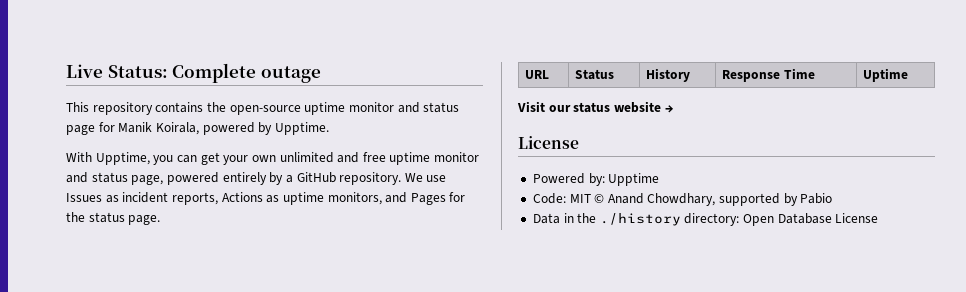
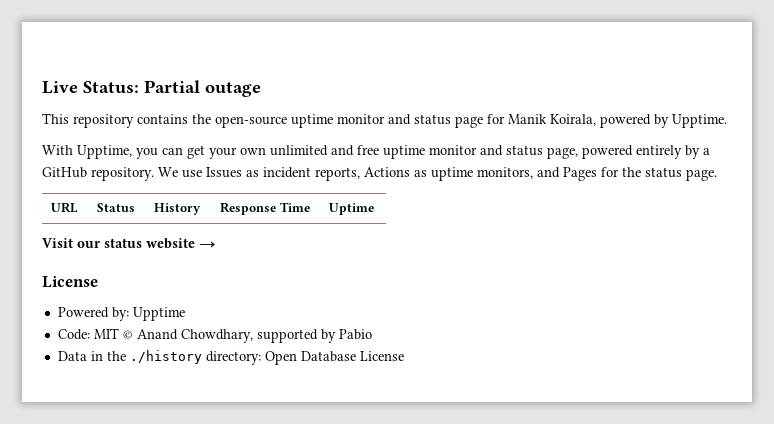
[172,63,257,83] Complete -> [144,80,200,93] Partial

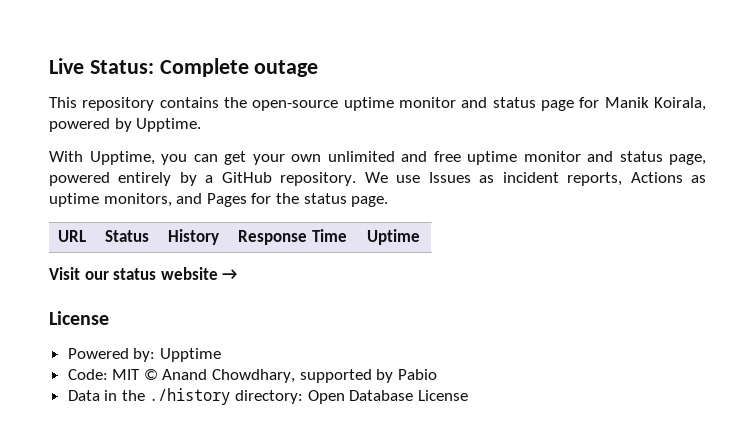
[144,80,200,93] Partial -> [159,58,249,77] Complete

